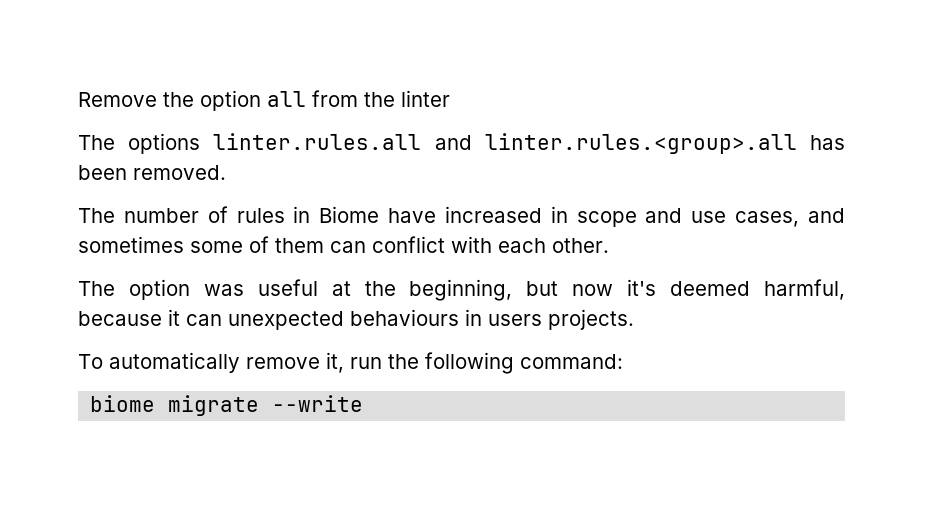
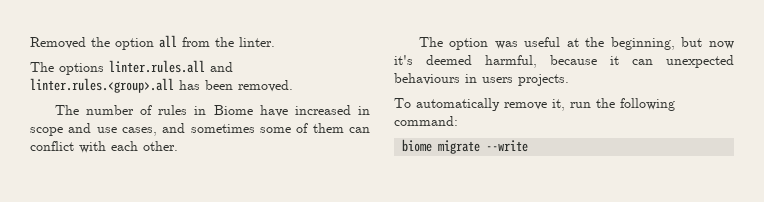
[78,92,157,107] Remove -> [30,37,86,49] Removed
[401,90,450,107] linter -> [239,37,275,47] linter.

